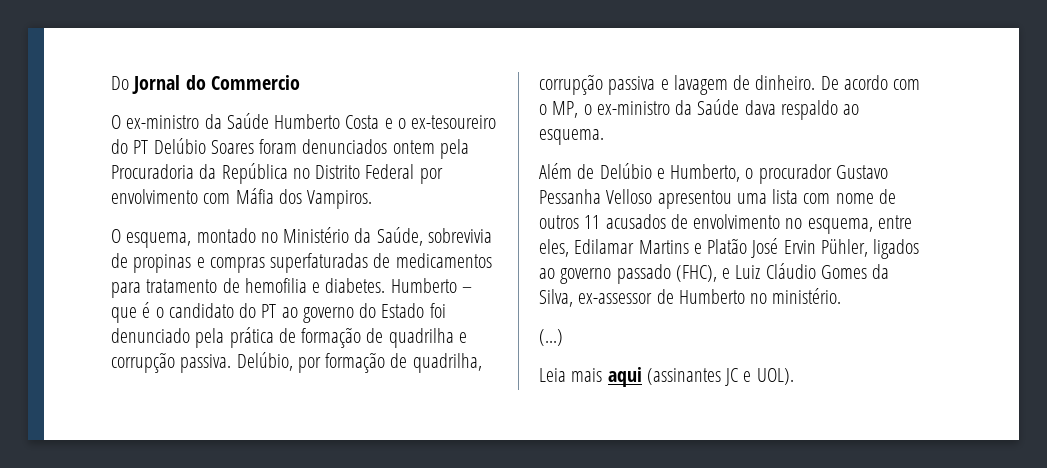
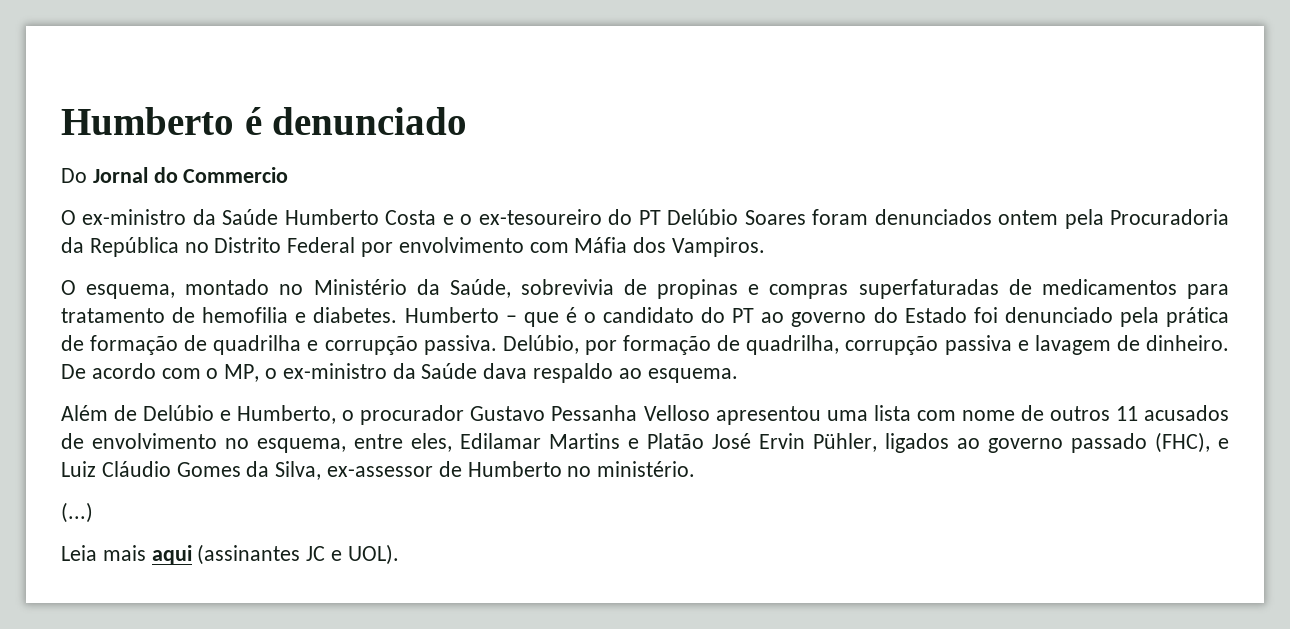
(111, 83) none -> [61,107,468,135] Humberto é denunciado //

